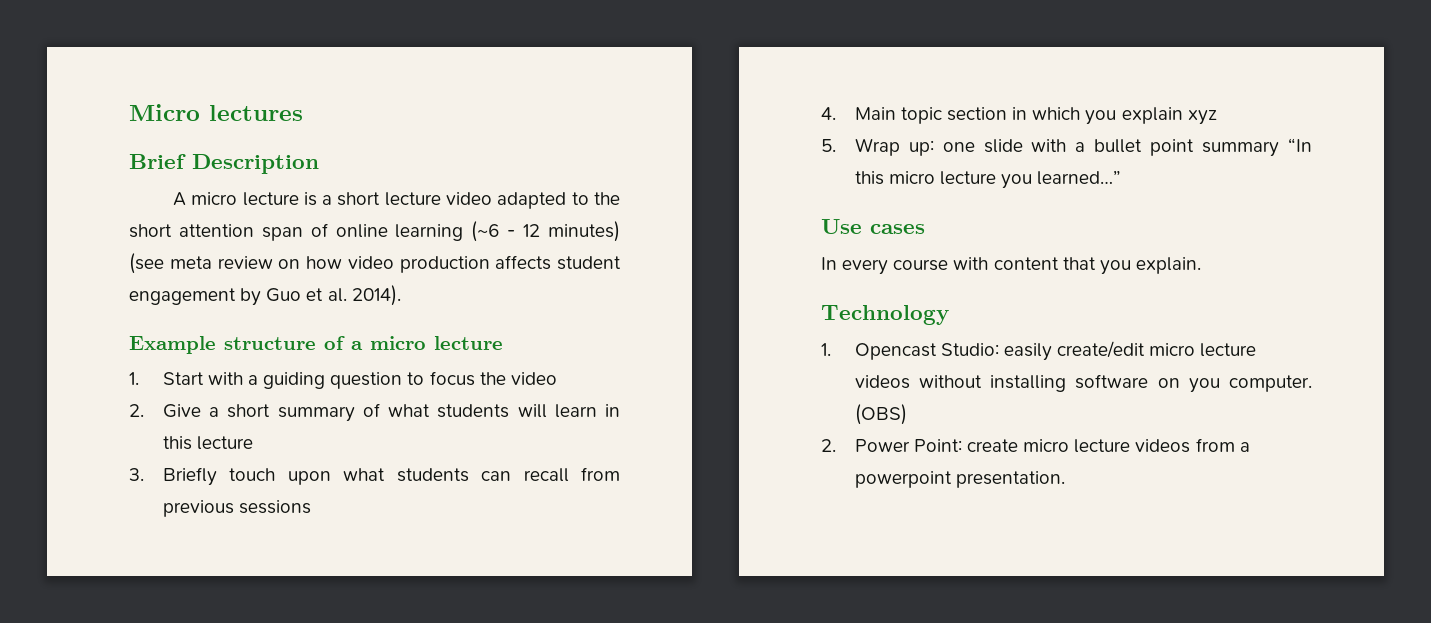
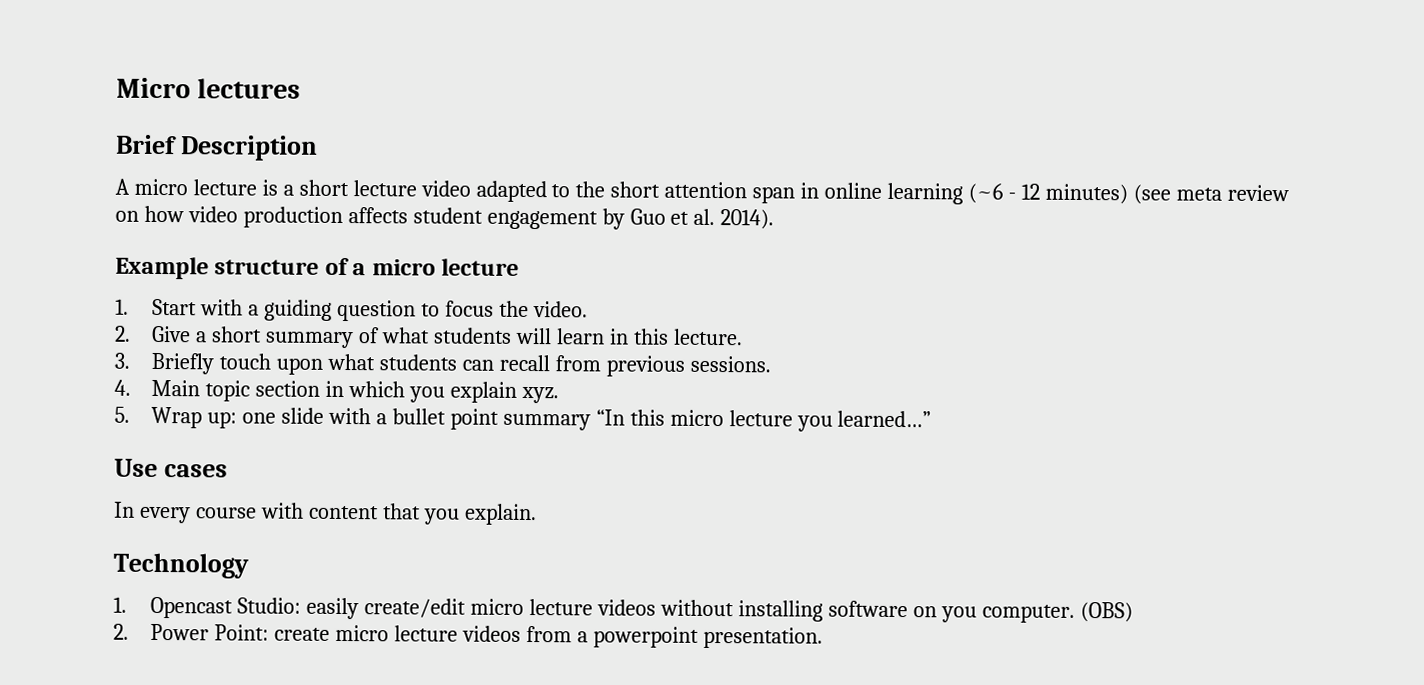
[310,223,328,237] of -> [800,182,820,199] in
[510,372,557,385] video -> [532,301,588,318] video.
[196,436,253,450] lecture -> [672,328,743,346] lecture.
[238,500,311,514] sessions -> [689,355,771,373] sessions.
[1187,110,1217,125] xyz -> [520,386,559,404] xyz.

